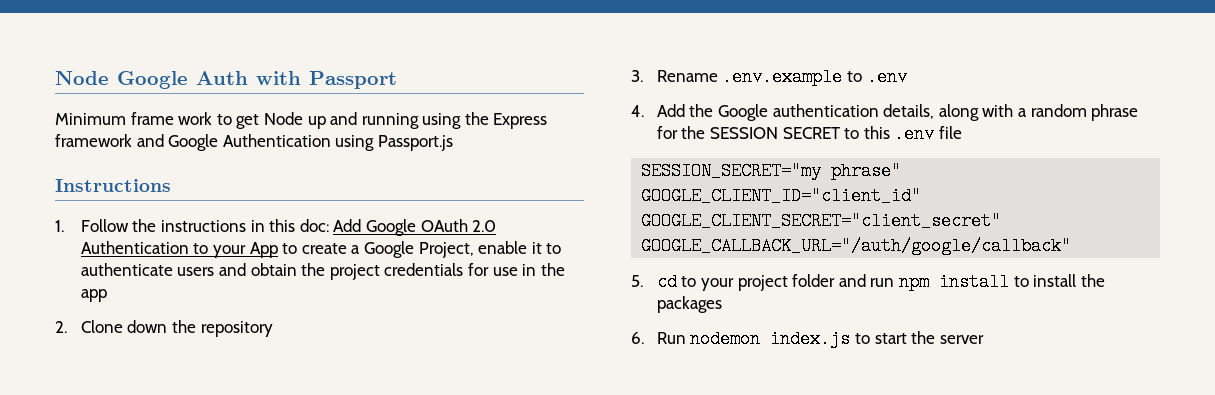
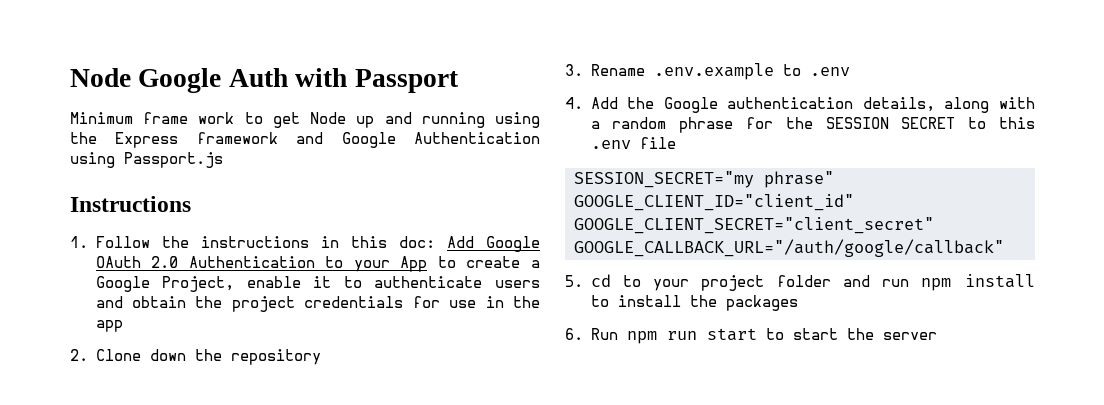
[690,330,851,348] nodemon index.js -> [626,328,757,344] npm run start

